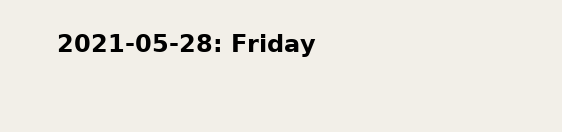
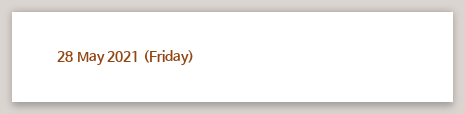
[57,34,316,57] 2021-05-28: Friday -> [57,50,194,66] 28 May 2021 (Friday)

